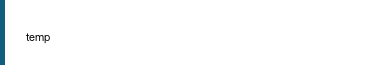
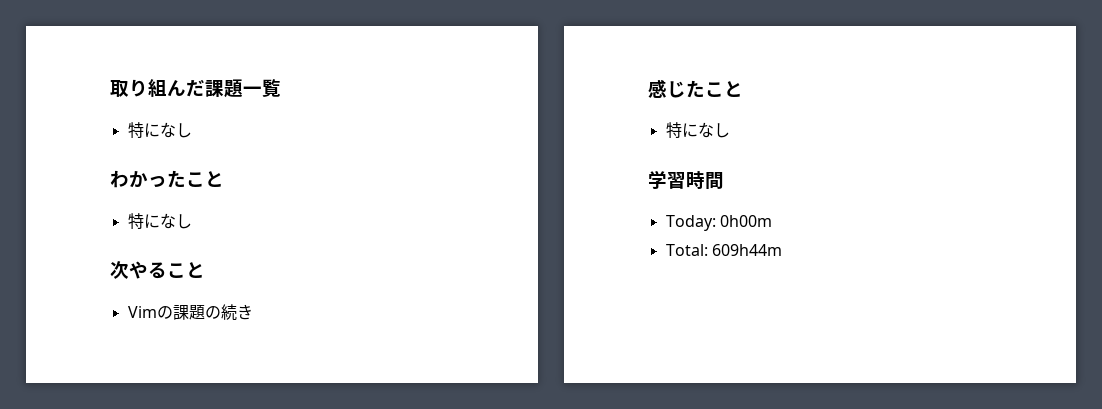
[26,33,50,44] temp -> [110,79,281,98] [127,122,192,138] [110,170,224,188] [127,213,192,229] [110,261,205,279] [127,304,253,320] [648,79,743,98] [665,122,730,138] [648,170,724,189] [665,215,772,231] [665,244,782,256] 取り組んだ課題一覧 // 特になし // わかったこと // 特になし // 次やること // Vimの課題の続き // 感じたこと // 特になし // 学習時間 // Today: 0h00m // Total: 609h44m

